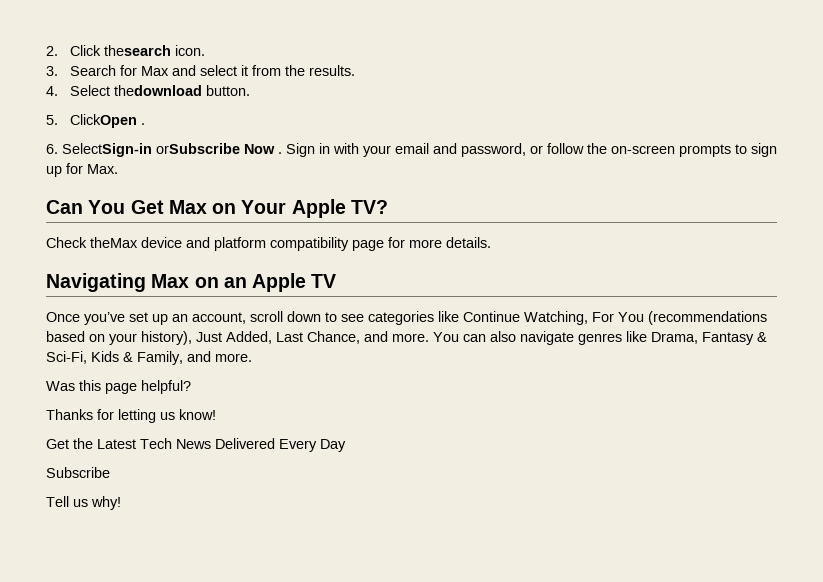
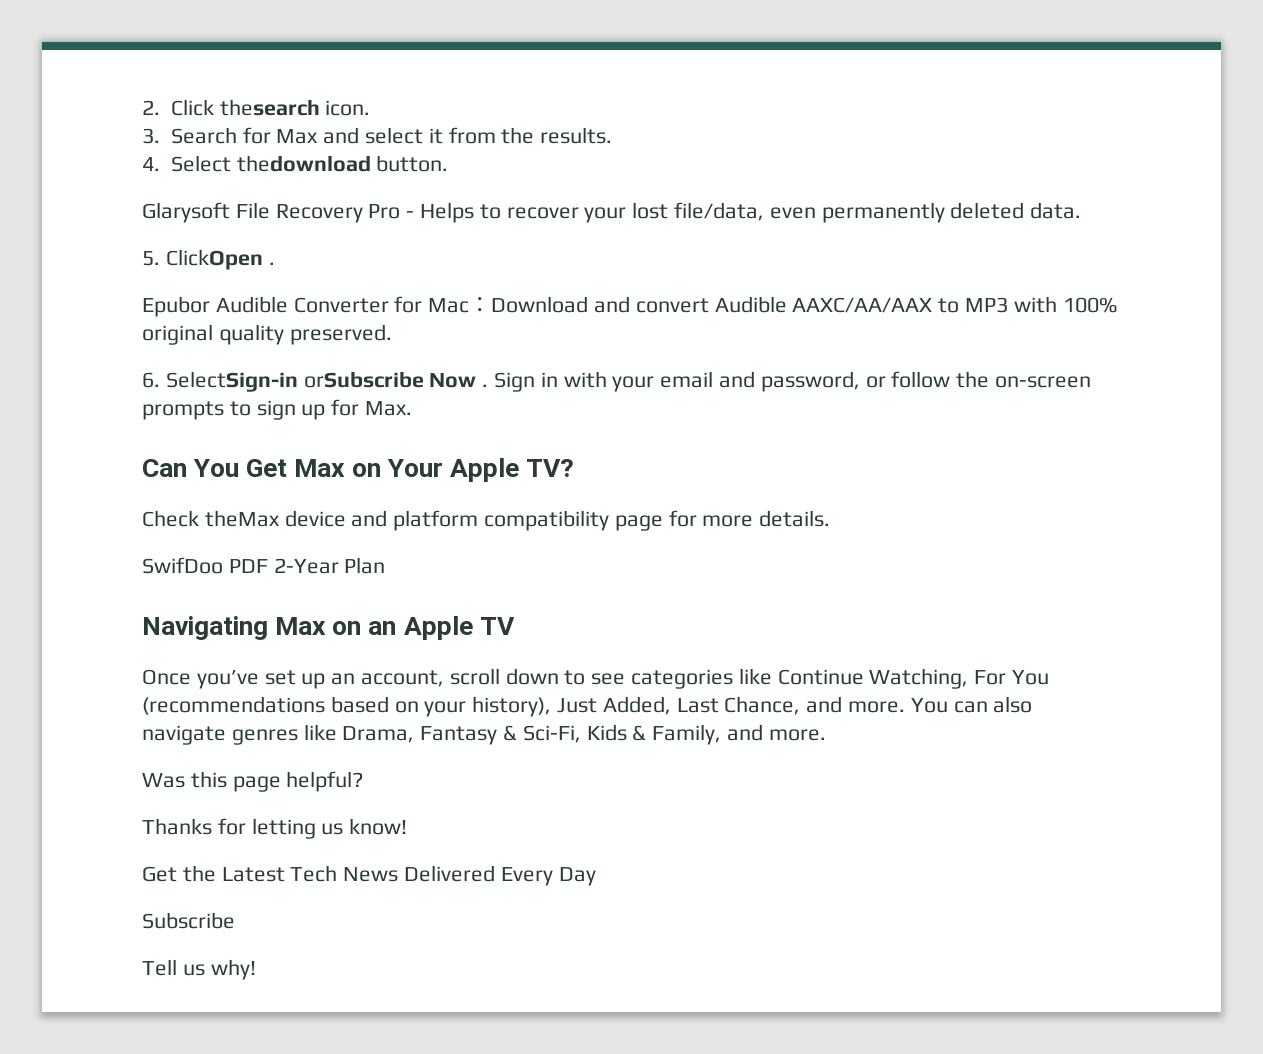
[46,114,146,128] 5. ClickOpen . -> [142,202,1082,223] [142,249,275,270] [142,296,1117,317] [142,324,392,345] Glarysoft File Recovery Pro - Helps to recover your lost file/data, even permanently deleted data. // 5. ClickOpen . // Epubor Audible Converter for Mac：Download and convert Audible AAXC/AA/AAX to MP3 with 100% original quality preserved.
(491, 242) none -> [142,557,386,574] // SwifDoo PDF 2-Year Plan

